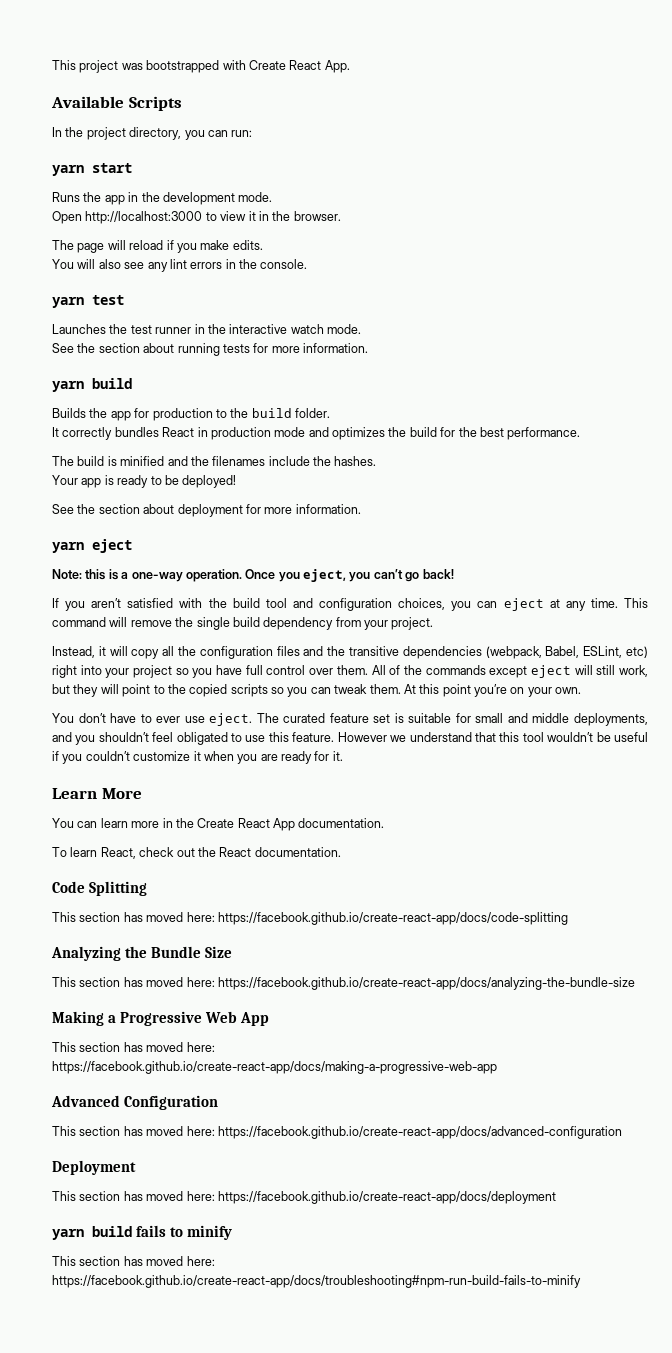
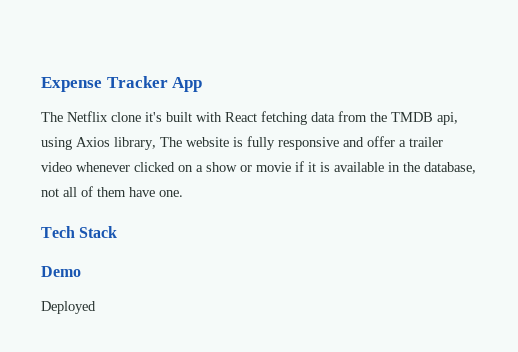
[52,60,350,73] [51,96,182,111] [52,127,253,140] [52,163,132,176] [52,192,273,205] [52,211,341,224] [52,240,263,253] [52,259,308,272] [52,295,124,308] [52,324,361,334] [52,343,368,356] [52,378,132,392] [52,408,330,421] [52,427,581,440] [52,456,377,466] [52,475,237,488] [52,504,361,517] [52,539,132,553] [52,569,454,582] [52,598,649,611] [52,617,434,630] [52,646,648,659] [52,665,648,678] [52,684,582,697] [52,713,648,726] [52,732,648,745] [52,751,343,764] [52,788,142,799] [52,818,385,831] [52,847,341,859] [52,881,148,896] [52,912,568,925] [51,946,233,961] [52,977,635,990] [52,1011,270,1026] [52,1042,215,1052] [52,1061,497,1074] [51,1095,219,1110] [52,1126,622,1139] [52,1160,136,1175] [52,1191,556,1204] [52,1225,233,1240] [52,1256,215,1266] [52,1275,581,1288] This project was bootstrapped with Create React App. // Available Scripts // In the project directory, you can run: // yarn start // Runs the app in the development mode. // Open http://localhost:3000 to view it in the browser. // The page will reload if you make edits. // You will also see any lint errors in the console. // yarn test // Launches the test runner in the interactive watch mode. // See the section about running tests for more information. // yarn build // Builds the app for production to the build folder. // It correctly bundles React in production mode and optimizes the build for the best performance. // The build is minified and the filenames include the hashes. // Your app is ready to be deployed! // See the section about deployment for more information. // yarn eject // Note: this is a one-way operation. Once you eject, you can’t go back! // If you aren’t satisfied with the build tool and configuration choices, you can eject at any time. This command will remove the single build dependency from your project. // Instead, it will copy all the configuration files and the transitive dependencies (webpack, Babel, ESLint, etc) right into your project so you have full control over them. All of the commands except eject will still work, but they will point to the copied scripts so you can tweak them. At this point you’re on your own. // You don’t have to ever use eject. The curated feature set is suitable for small and middle deployments, and you shouldn’t feel obligated to use this feature. However we understand that this tool wouldn’t be useful if you couldn’t customize it when you are ready for it. // Learn More // You can learn more in the Create React App documentation. // To learn React, check out the React documentation. // Code Splitting // This section has moved here: https://facebook.github.io/create-react-app/docs/code-splitting // Analyzing the Bundle Size // This section has moved here: https://facebook.github.io/create-react-app/docs/analyzing-the-bundle-size // Making a Progressive Web App // This section has moved here: https://facebook.github.io/create-react-app/docs/making-a-progressive-web-app // Advanced Configuration // This section has moved here: https://facebook.github.io/create-react-app/docs/advanced-configuration // Deployment // This section has moved here: https://facebook.github.io/create-react-app/docs/deployment // yarn build fails to minify // This section has moved here: https://facebook.github.io/create-react-app/docs/troubleshooting#npm-run-build-fails-to-minify -> [41,76,203,92] [41,111,458,125] [41,136,443,150] [41,161,476,174] [41,186,183,197] [41,226,118,238] [41,266,81,277] [41,301,96,314] Expense Tracker App // The Netflix clone it's built with React fetching data from the TMDB api, using Axios library, The website is fully responsive and offer a trailer video whenever clicked on a show or movie if it is available in the database, not all of them have one. // Tech Stack // Demo // Deployed

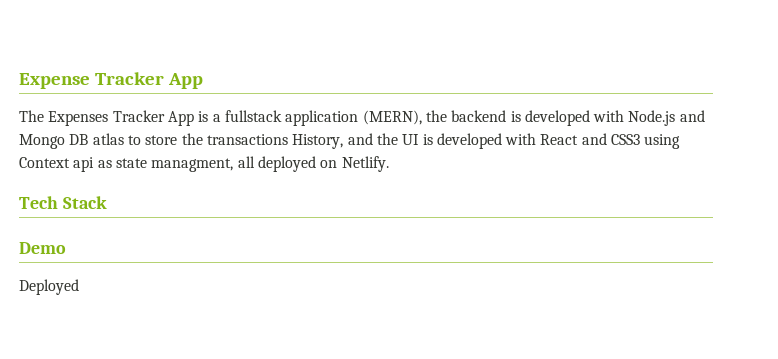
[67,111,458,125] [41,136,443,150] [41,161,476,174] [41,186,183,197] Netflix clone it's built with React fetching data from the TMDB api, using Axios library, The website is fully responsive and offer a trailer video whenever clicked on a show or movie if it is available in the database, not all of them have one. -> [48,110,705,126] [19,133,681,149] [19,156,389,172] Expenses Tracker App is a fullstack application (MERN), the backend is developed with Node.js and Mongo DB atlas to store the transactions History, and the UI is developed with React and CSS3 using Context api as state managment, all deployed on Netlify.

